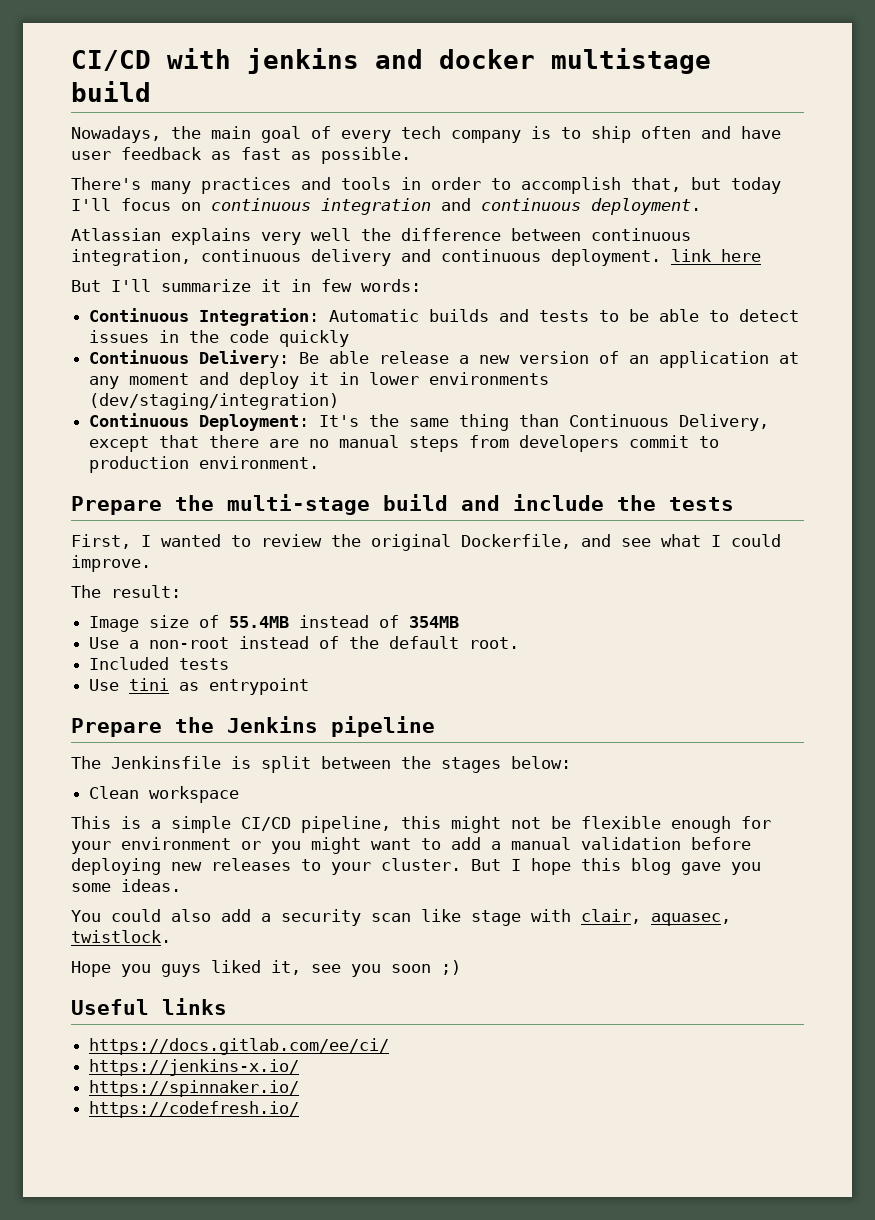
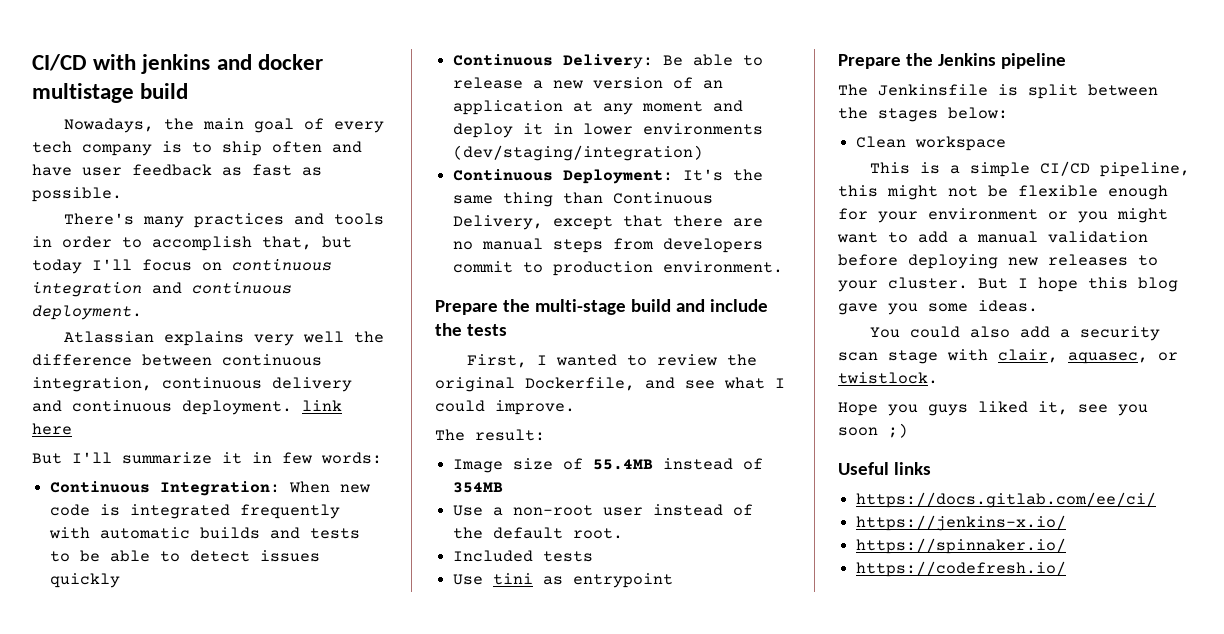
[329,309,420,322] Automatic -> [289,481,371,493] [50,504,341,519] [49,527,191,539] When new code is integrated frequently with automatic
[159,330,270,343] in the code -> (321, 556) none
(370, 357) none -> [743,55,764,66] to
(230, 643) none -> [603,507,644,516] user
[421,909,461,922] like -> (878, 356) none
(731, 919) none -> [1158,352,1178,361] or

